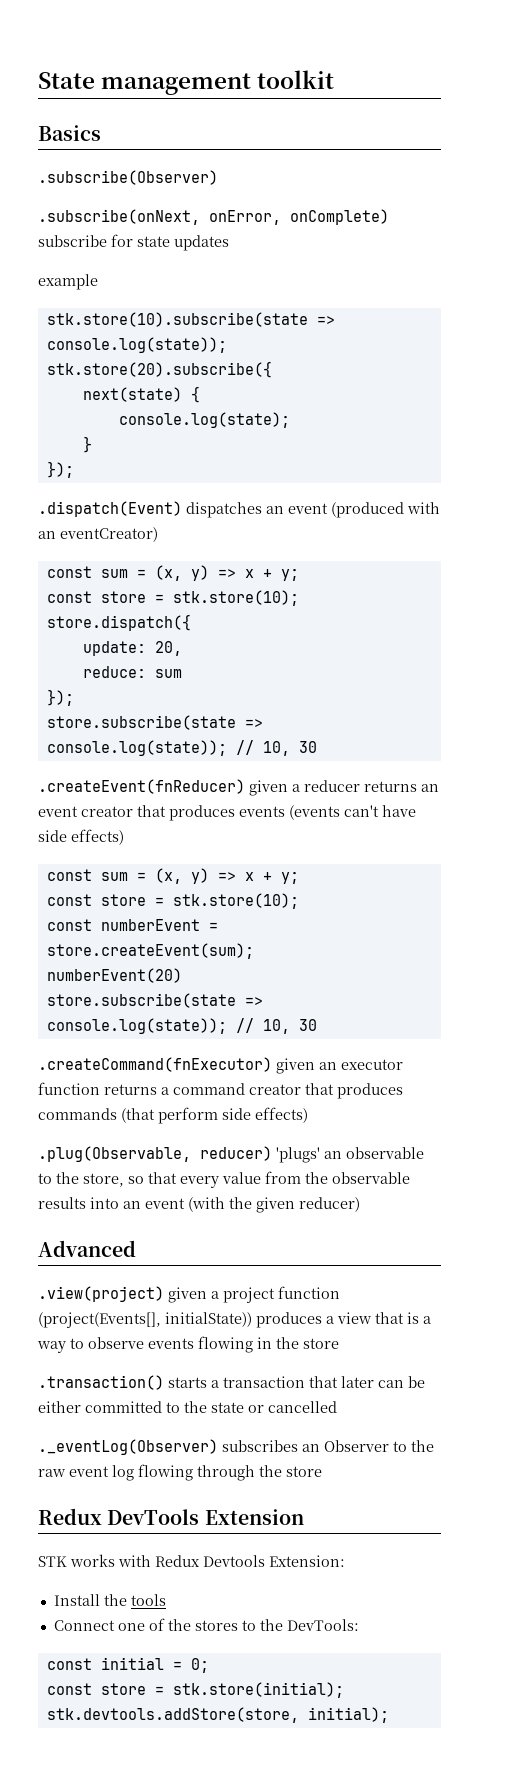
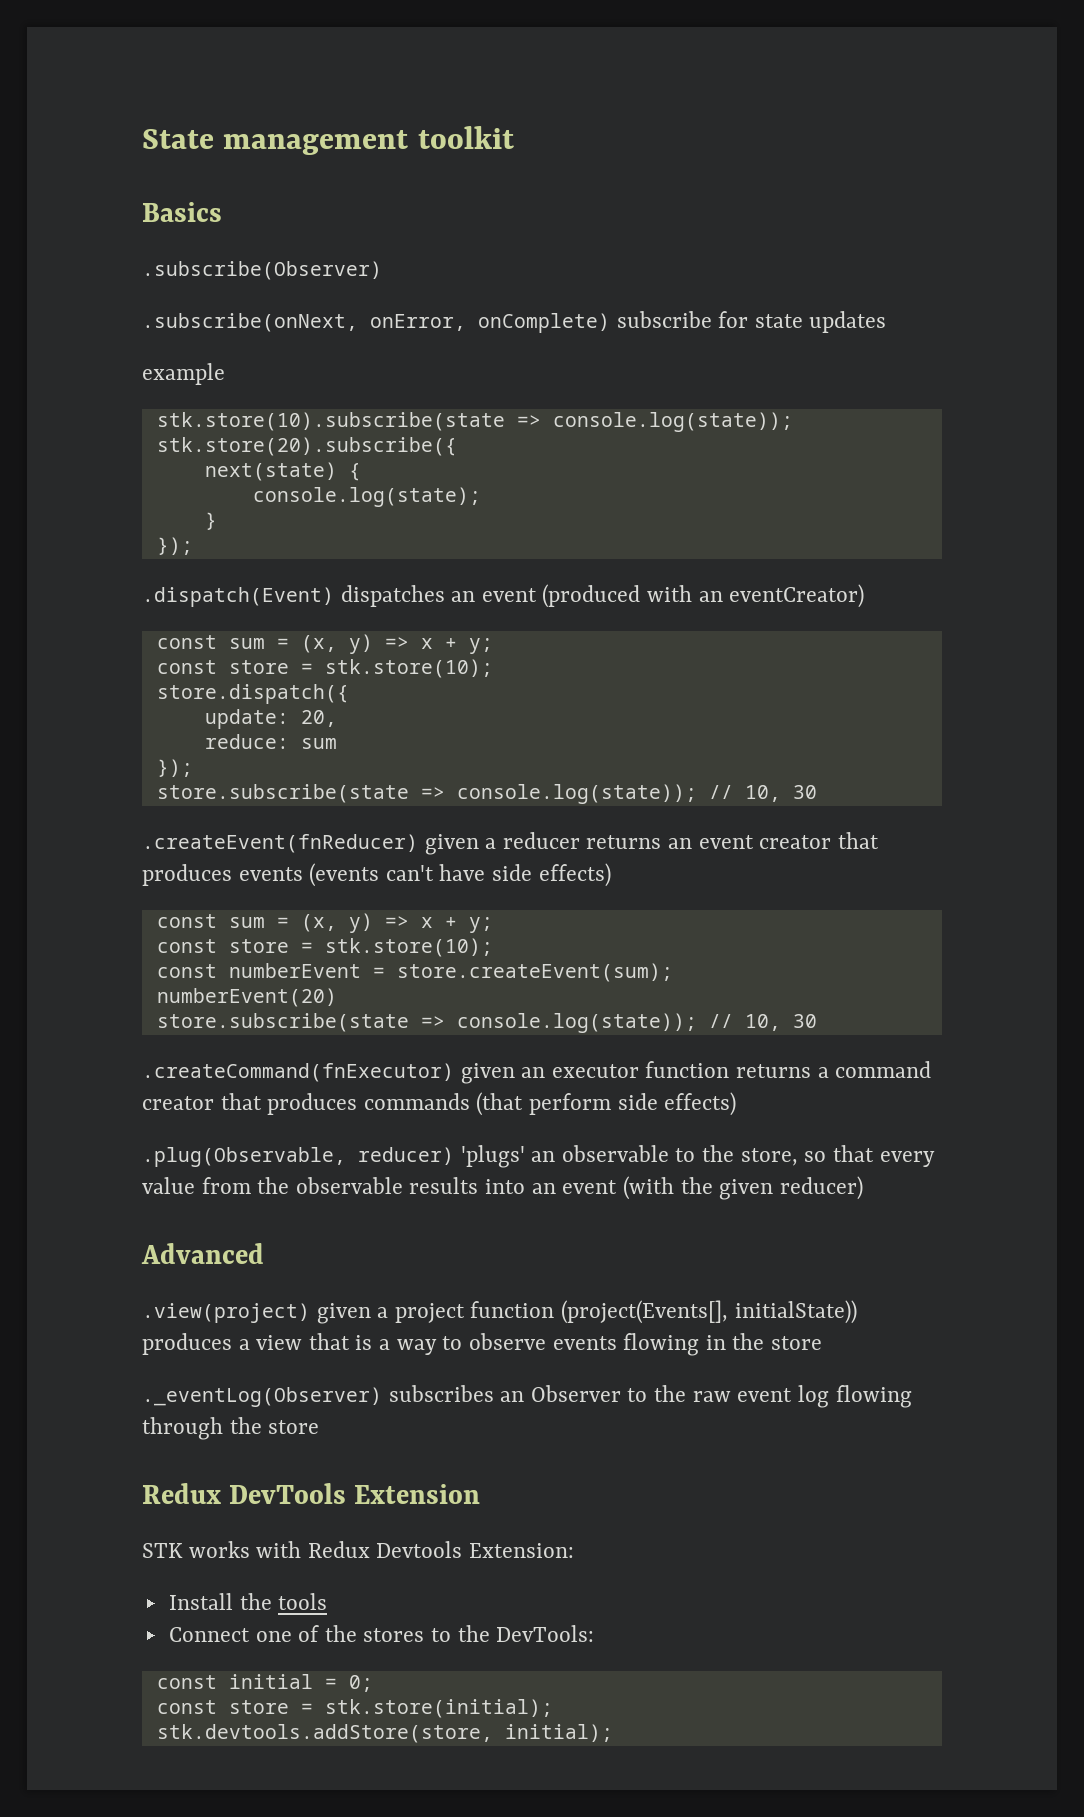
[38,1375,425,1390] [38,1401,337,1413] // .transaction() starts a transaction that later can be either committed to the state or cancelled -> (822, 1343) none

